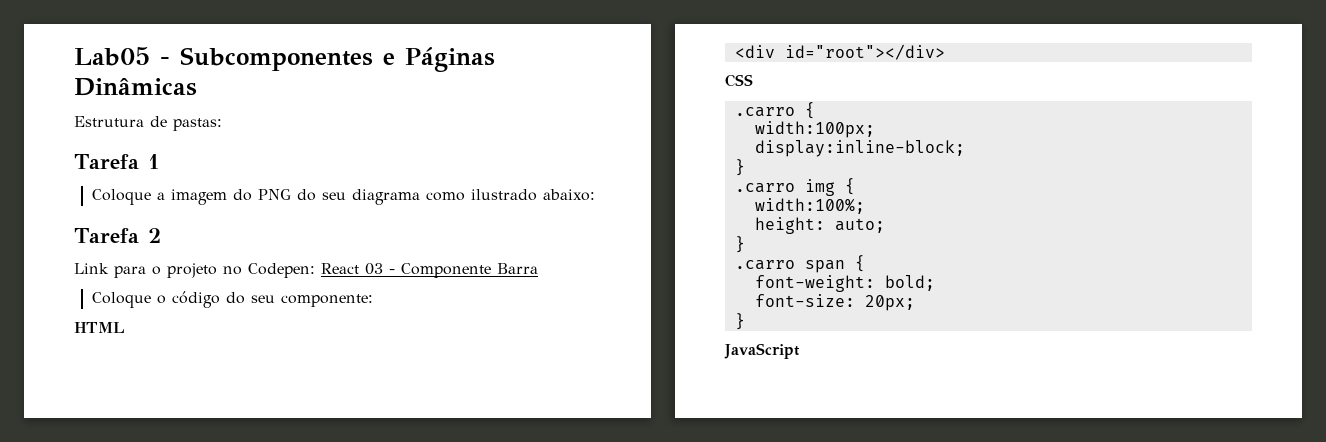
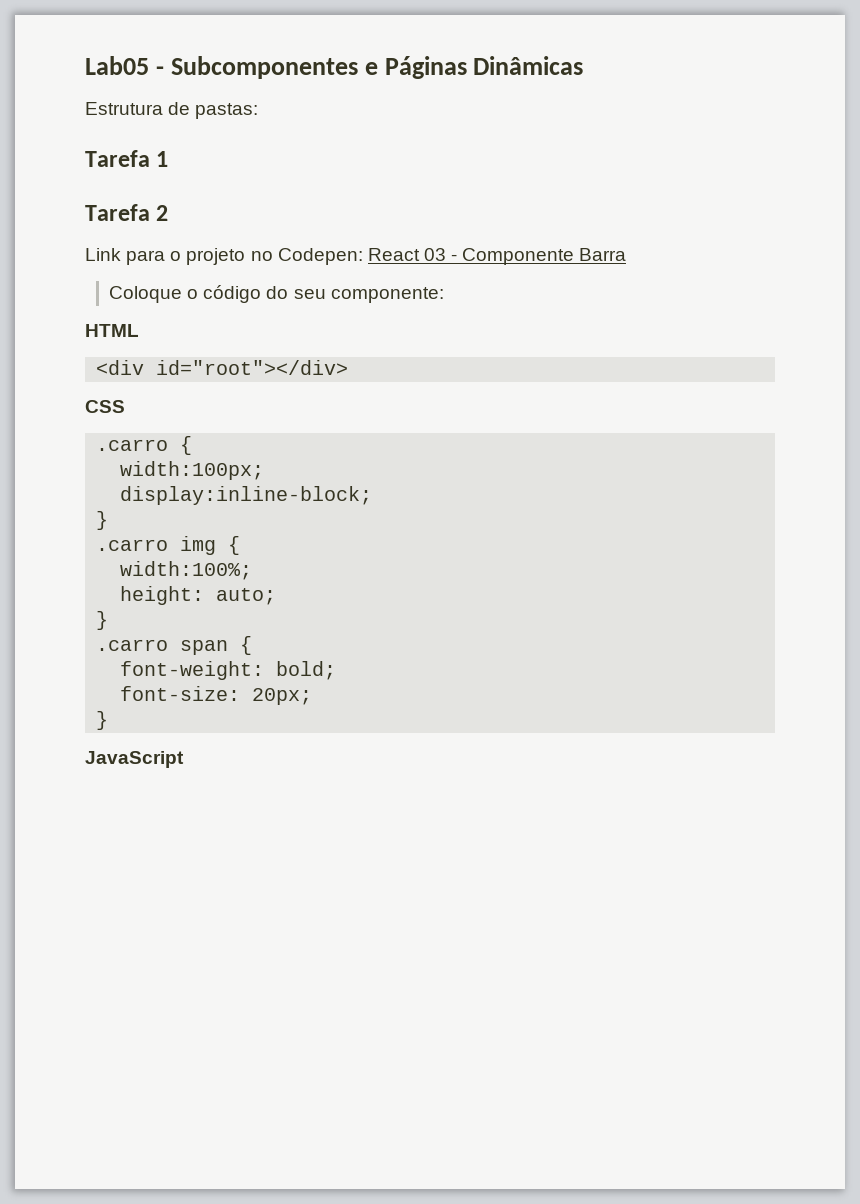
[92,189,596,205] // Coloque a imagem do PNG do seu diagrama como ilustrado abaixo: -> (169, 159) none

